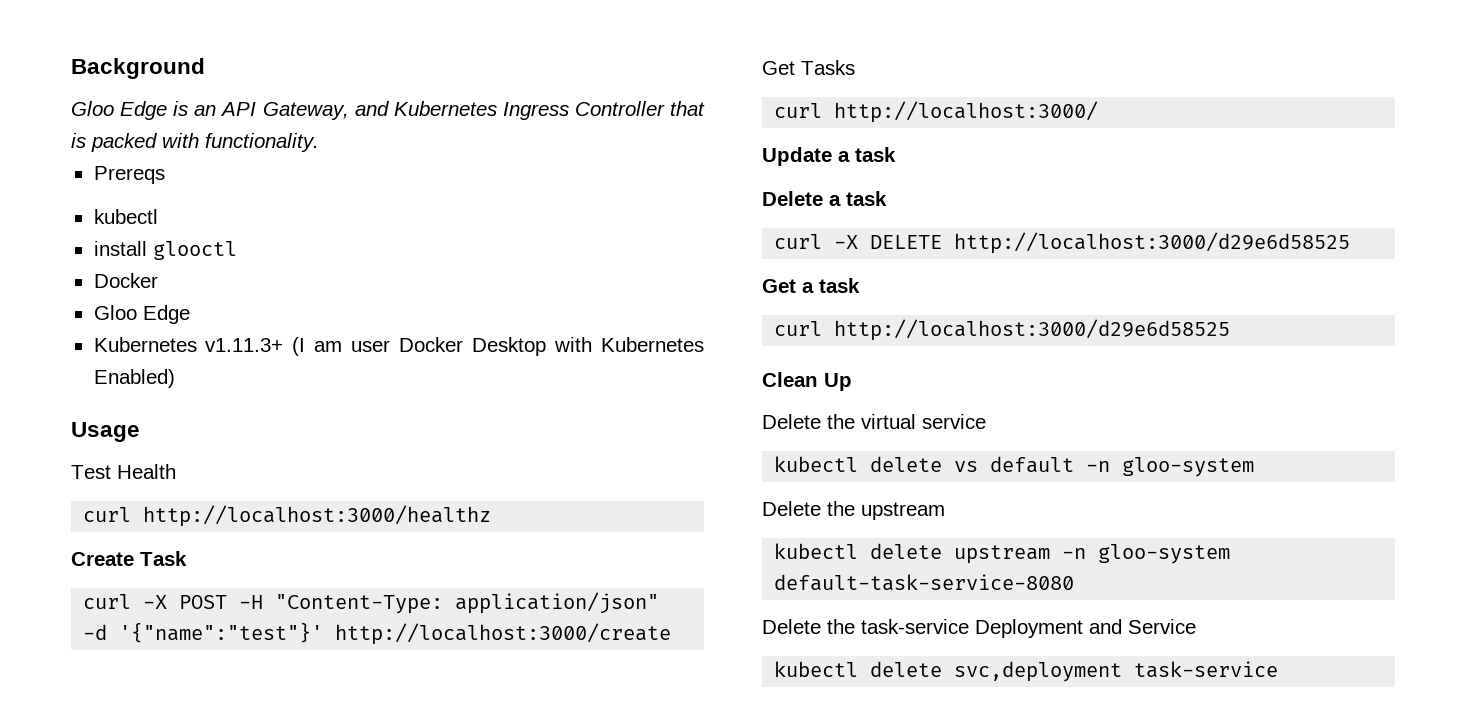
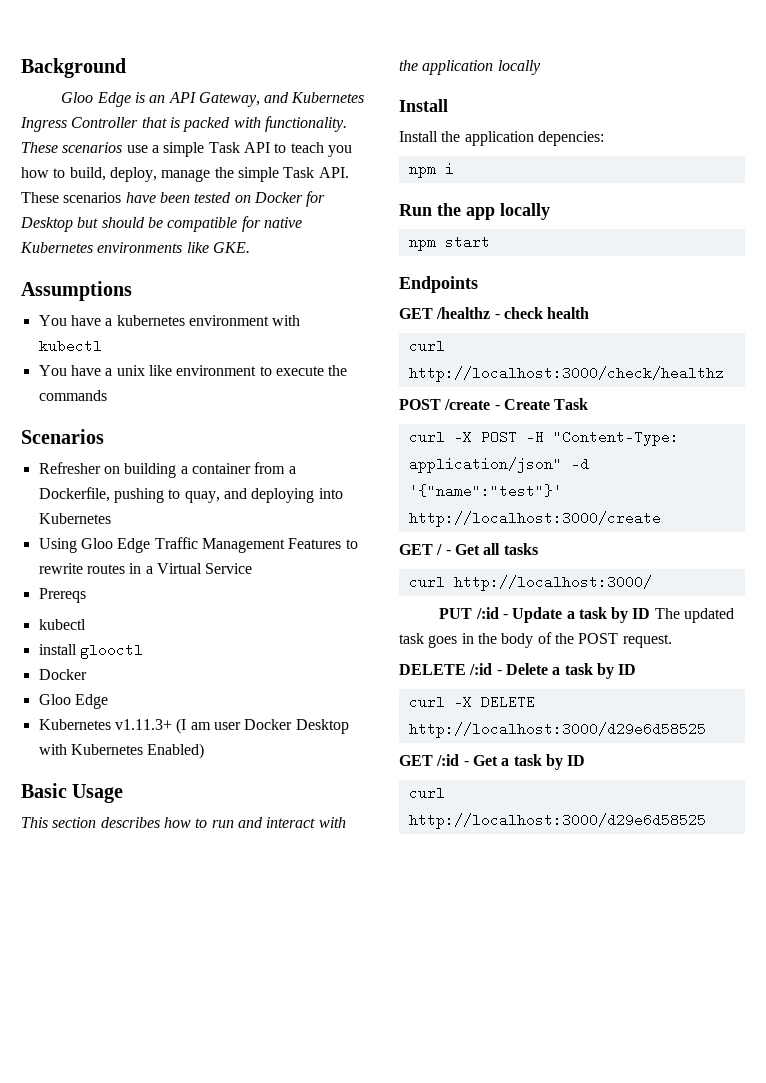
(319, 142) none -> [21,142,352,157] [21,167,349,182] [21,191,326,207] [20,216,302,232] [20,242,250,253] [21,281,132,301] [38,315,301,326] [38,339,102,353] [38,365,348,376] [38,390,107,401] [21,429,104,444] [38,462,296,478] [38,487,343,503] [38,513,111,524] [38,537,358,553] [38,563,253,574] These scenarios use a simple Task API to teach you how to build, deploy, manage the simple Task API. These scenarios have been tested on Docker for Desktop but should be compatible for native Kubernetes environments like GKE. // Assumptions // You have a kubernetes environment with kubectl // You have a unix like environment to execute the commands // Scenarios // Refresher on building a container from a Dockerfile, pushing to quay, and deploying into Kubernetes // Using Gloo Edge Traffic Management Features to rewrite routes in a Virtual Service
(175, 378) none -> [21,783,67,798] Basic
[71,464,176,479] [83,505,492,527] Test Health // curl http://localhost:3000/healthz // -> [21,817,346,828] [399,60,541,75] [399,99,448,112] [399,131,604,146] [408,163,454,178] [399,203,550,220] [408,235,490,251] [399,276,478,293] [399,307,590,319] [408,339,445,353] [408,366,724,382] [399,399,500,410] This section describes how to run and interact with the application locally // Install // Install the application depencies: // npm i // Run the app locally // npm start // Endpoints // GET /healthz - check health // curl http://localhost:3000/check/healthz // POST /create -
[762,60,855,75] Get Tasks -> [399,543,538,555] GET / - Get all tasks
(1099, 112) none -> [439,607,508,619] PUT /:id -
(896, 154) // -> [611,607,735,623] [399,632,672,648] [399,663,502,675] by ID The updated task goes in the body of the POST request. // DELETE /:id -
(887, 198) none -> [596,663,637,679] by ID
(1351, 243) none -> [399,754,469,766] GET /:id -
(860, 285) none -> [545,754,586,770] by ID
[762,372,852,391] [762,414,986,429] [774,456,1255,477] [762,501,945,520] [774,543,1231,564] [774,574,1075,591] [762,619,1196,638] [774,661,1279,682] // Clean Up // Delete the virtual service // kubectl delete vs default -n gloo-system // Delete the upstream // kubectl delete upstream -n gloo-system default-task-service-8080 // Delete the task-service Deployment and Service // kubectl delete svc,deployment task-service -> (706, 821) none

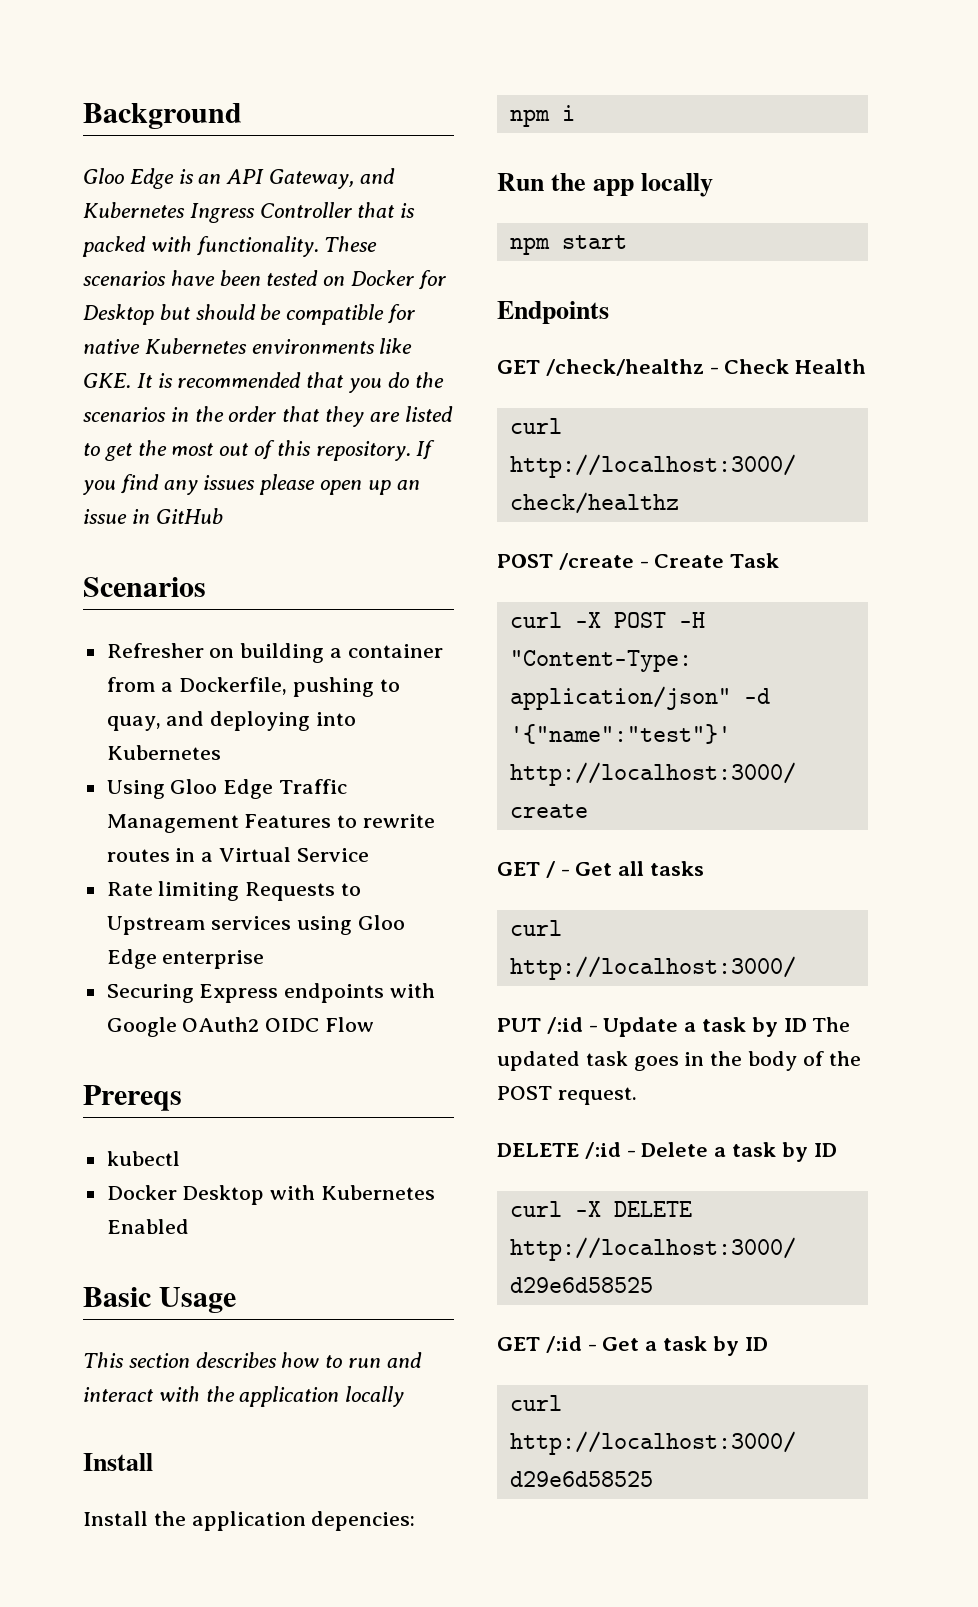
[126,142,352,157] [21,167,349,182] [21,192,122,203] use a simple Task API to teach you how to build, deploy, manage the simple Task API. These scenarios -> (166, 278) none
[21,281,132,301] [38,315,301,326] [38,339,102,353] [38,365,348,376] [38,390,107,401] // Assumptions // You have a kubernetes environment with kubectl // You have a unix like environment to execute the commands -> [136,372,444,393] [83,406,453,427] [83,440,436,461] [83,474,420,495] [83,508,223,524] It is recommended that you do the scenarios in the order that they are listed to get the most out of this repository. If you find any issues please open up an issue in GitHub
[38,588,86,603] [38,619,86,630] [38,643,143,659] [38,669,87,680] [38,694,108,709] [38,718,241,734] Prereqs // kubectl // install glooctl // Docker // Gloo Edge // Kubernetes v1.11.3+ (I am user -> [106,881,362,901] [106,915,406,935] [106,949,265,969] [106,983,436,1003] [106,1017,375,1037] [83,1085,182,1111] [106,1151,180,1166] Rate limiting Requests to Upstream services using Gloo Edge enterprise // Securing Express endpoints with Google OAuth2 OIDC Flow // Prereqs // kubectl //
[147,743,205,759] Enabled) -> [106,1219,189,1234] Enabled
[436,307,590,319] /healthz - check health -> [545,359,867,376] /check/healthz - Check Health

